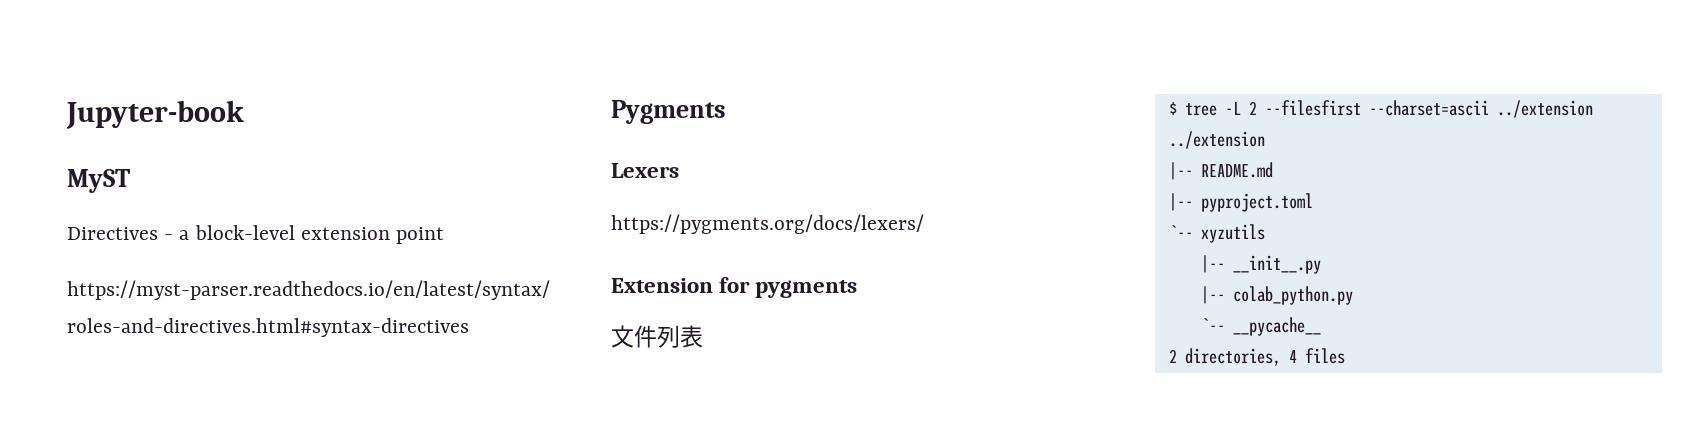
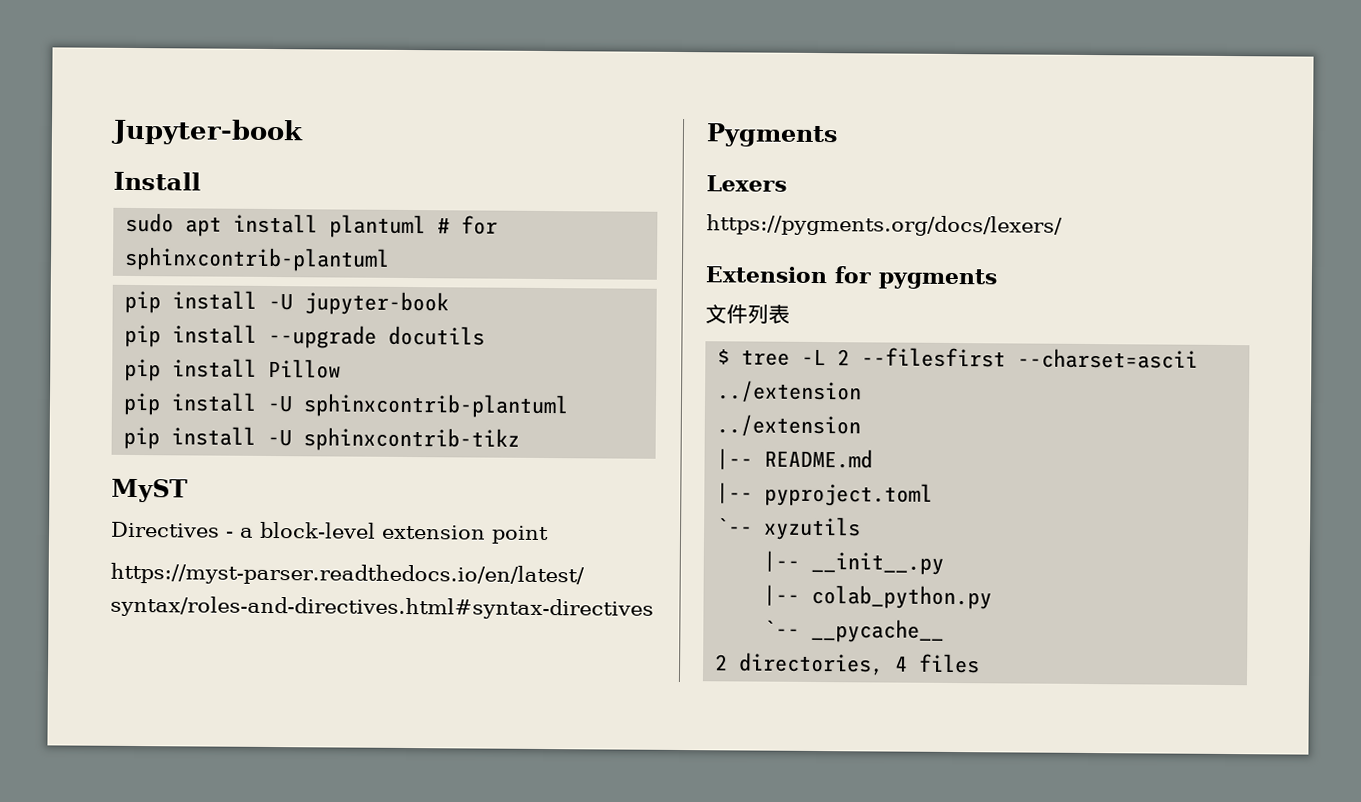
(244, 114) none -> [113,171,201,191] [125,212,499,239] [124,246,391,272] [124,290,450,316] [124,324,486,349] [124,358,342,382] [123,392,570,419] [123,426,521,452] // Install // sudo apt install plantuml # for sphinxcontrib-plantuml // pip install -U jupyter-book // pip install --upgrade docutils // pip install Pillow // pip install -U sphinxcontrib-plantuml // pip install -U sphinxcontrib-tikz

